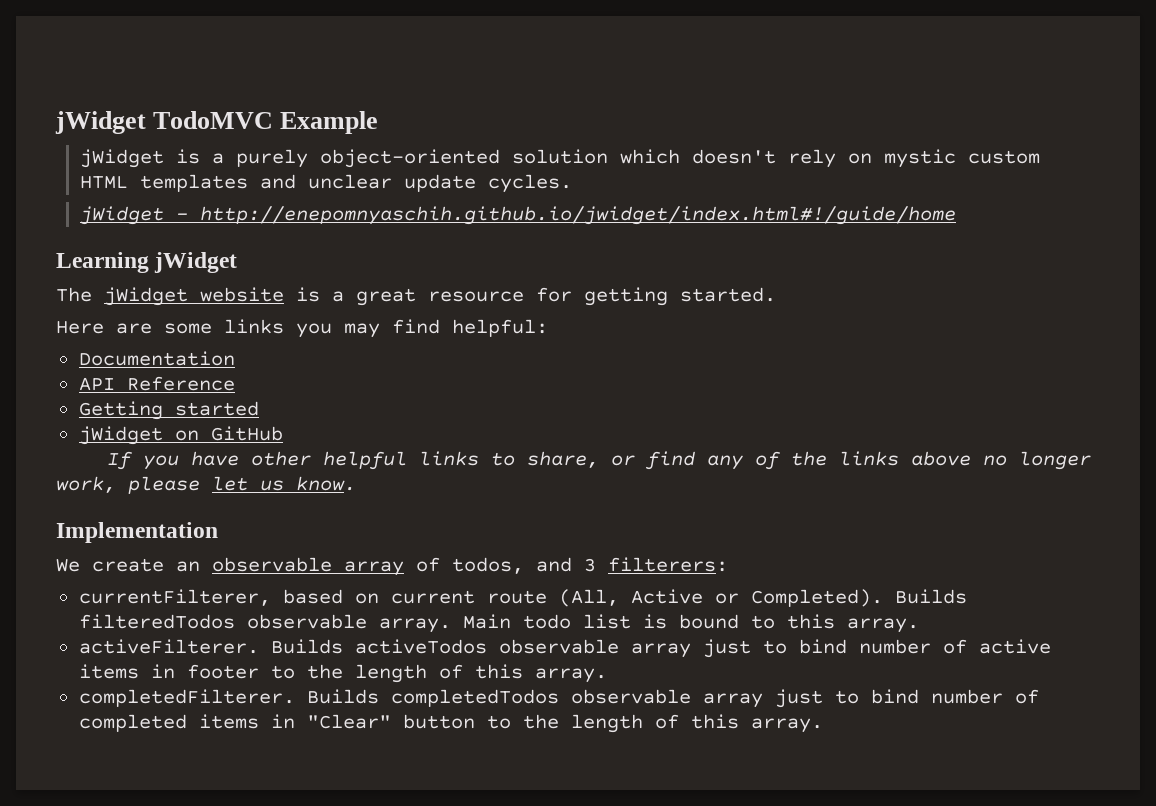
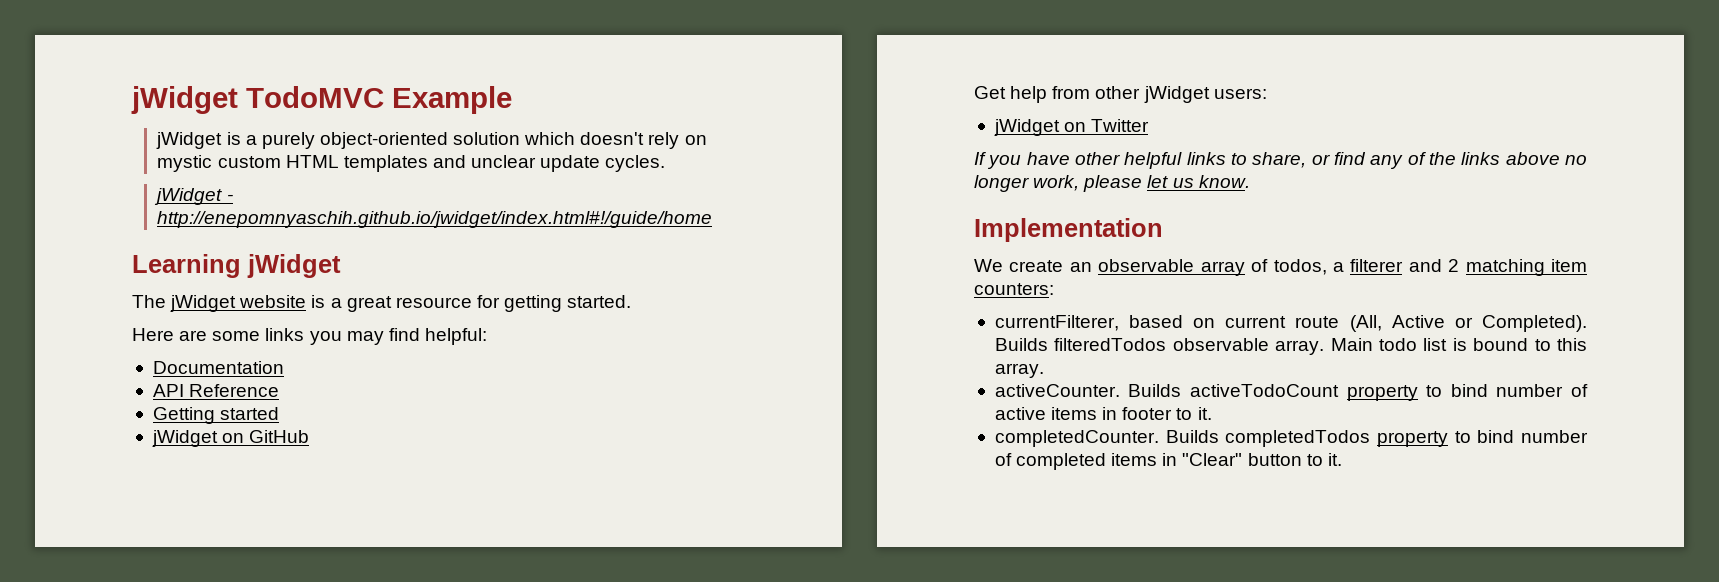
(283, 433) none -> [974,86,1267,103] [993,119,1150,136] // Get help from other jWidget users: // jWidget on Twitter
[536,557,728,572] and 3 filterers: -> [1332,259,1587,276] [974,283,1054,295] a filterer and 2 matching item counters:
[78,639,751,658] activeFilterer. Builds activeTodos observable array just -> [994,384,1418,401] activeCounter. Builds activeTodoCount property
[306,664,607,683] [78,689,823,708] the length of this array. // completedFilterer. Builds completedTodos observable array just -> [1197,407,1212,420] [994,430,1448,447] it. // completedCounter. Builds completedTodos property
[522,714,823,733] the length of this array. -> [1327,453,1342,466] it.

